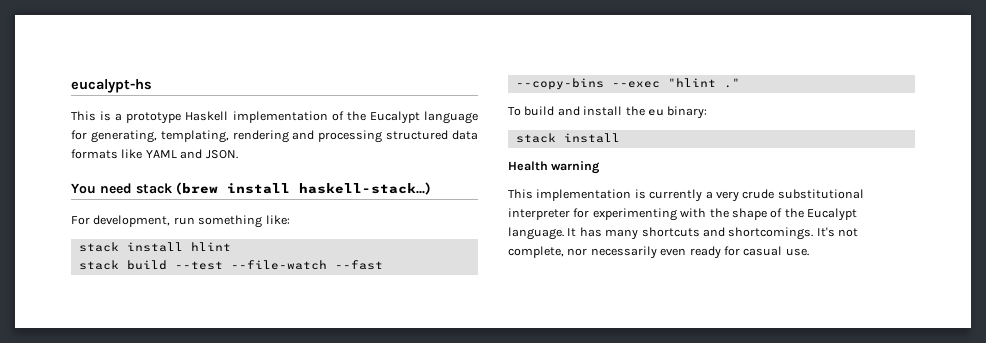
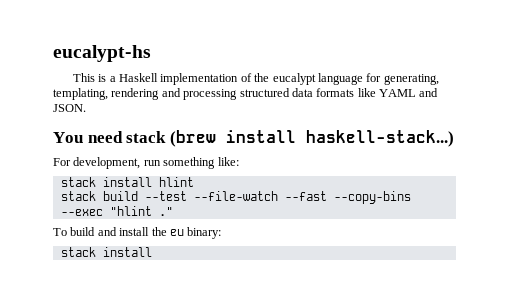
[126,112,182,124] prototype -> (116, 79) none
[369,111,420,124] Eucalypt -> [272,73,316,85] eucalypt
[508,161,601,174] [508,189,864,202] [508,208,857,221] [508,227,858,240] [508,246,809,259] // Health warning // This implementation is currently a very crude substitutional interpreter for experimenting with the shape of the Eucalypt language. It has many shortcuts and shortcomings. It's not complete, nor necessarily even ready for casual use. -> (152, 252) none

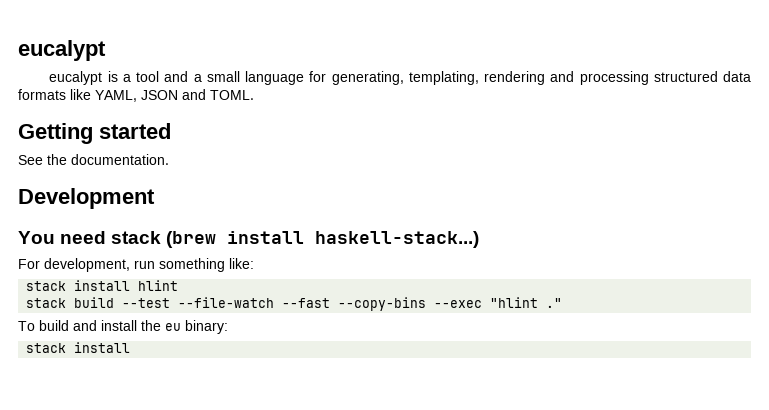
[53,45,151,62] [72,73,316,85] eucalypt-hs // This is a Haskell implementation of the eucalypt -> [18,40,106,61] [49,71,240,85] eucalypt // eucalypt is a tool and a small
[379,88,439,97] [53,104,86,112] YAML and JSON. -> [95,89,254,102] [18,123,171,144] [18,154,169,165] [18,188,155,209] YAML, JSON and TOML. // Getting started // See the documentation. // Development

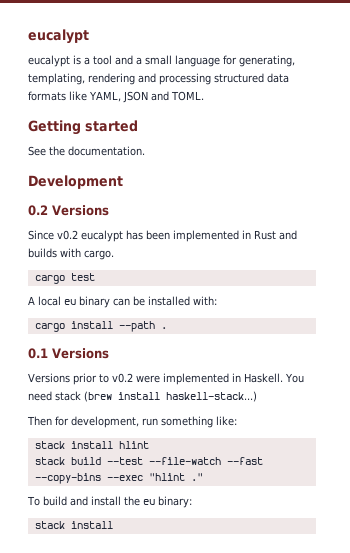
(155, 198) none -> [28,205,109,216] [28,230,297,242] [28,248,114,260] [34,273,95,284] [28,296,217,308] [34,321,167,332] [28,348,109,359] [28,373,283,385] 0.2 Versions // Since v0.2 eucalypt has been implemented in Rust and builds with cargo. // cargo test // A local eu binary can be installed with: // cargo install --path . // 0.1 Versions // Versions prior to v0.2 were implemented in Haskell.
[18,259,40,269] For -> [27,416,69,426] Then for

